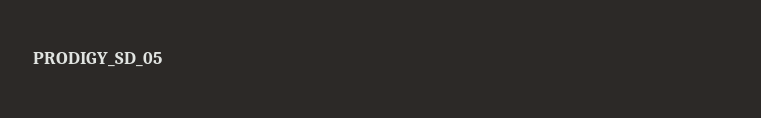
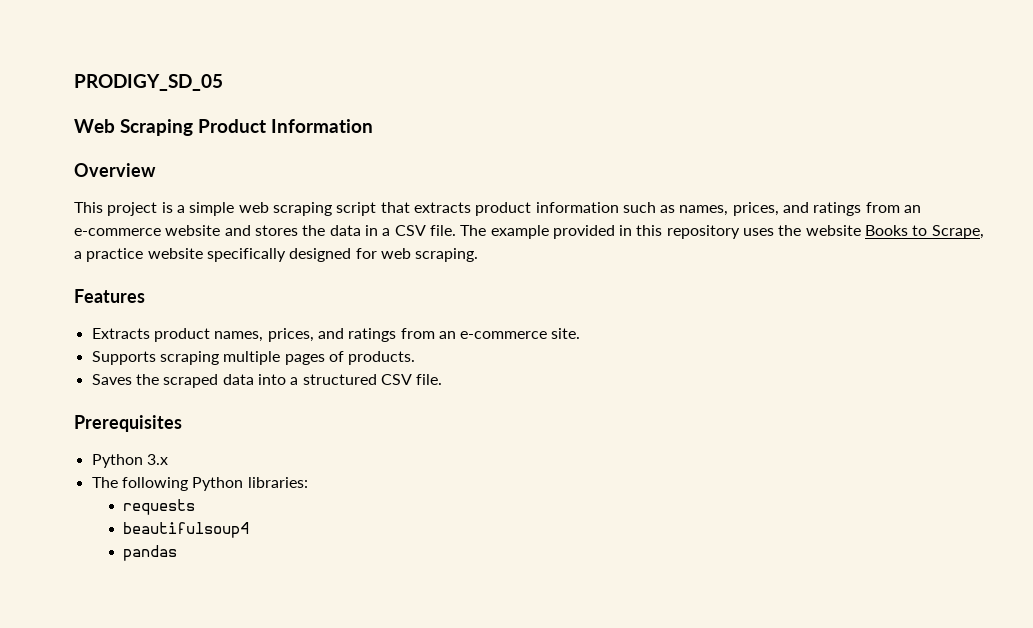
(162, 59) none -> [74,119,373,136] [74,163,156,177] [74,202,922,216] [74,225,984,239] [74,248,479,262] [74,289,145,303] [91,328,581,342] [91,351,416,365] [91,374,443,388] [74,415,182,432] [91,454,168,468] [91,477,308,491] [123,499,196,515] [123,522,250,538] [123,545,178,561] // Web Scraping Product Information // Overview // This project is a simple web scraping script that extracts product information such as names, prices, and ratings from an e-commerce website and stores the data in a CSV file. The example provided in this repository uses the website Books to Scrape, a practice website specifically designed for web scraping. // Features // Extracts product names, prices, and ratings from an e-commerce site. // Supports scraping multiple pages of products. // Saves the scraped data into a structured CSV file. // Prerequisites // Python 3.x // The following Python libraries: // requests // beautifulsoup4 // pandas

